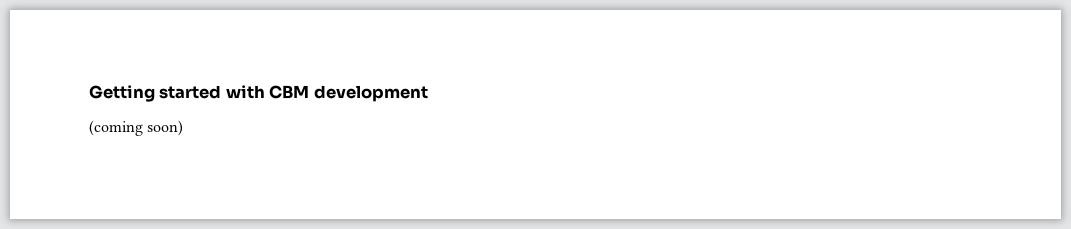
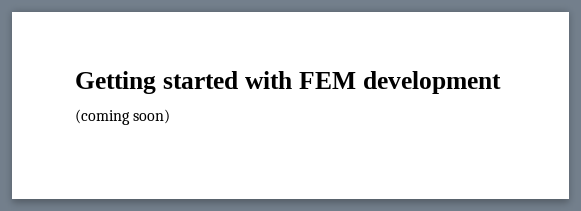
[269,85,310,99] CBM -> [298,72,356,89] FEM

